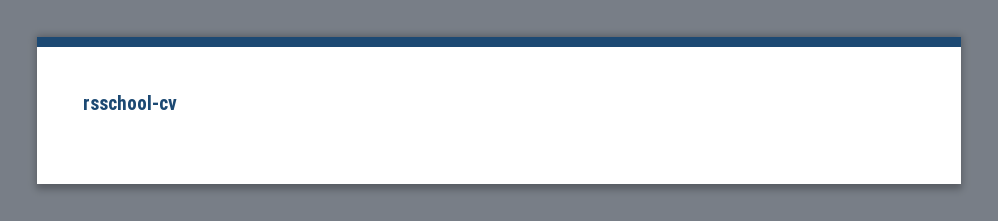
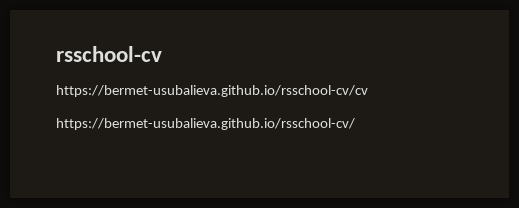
(177, 102) none -> [56,85,368,97] [56,118,355,130] // https://bermet-usubalieva.github.io/rsschool-cv/cv // https://bermet-usubalieva.github.io/rsschool-cv/

